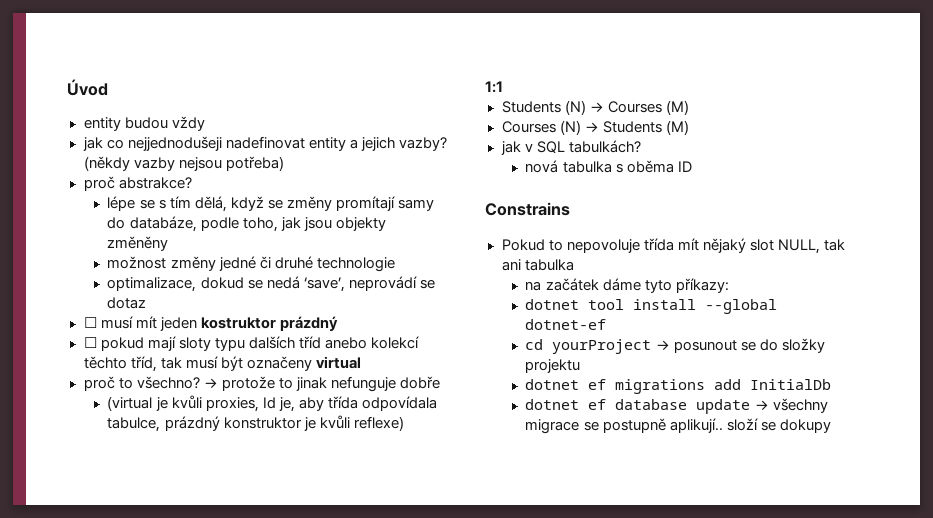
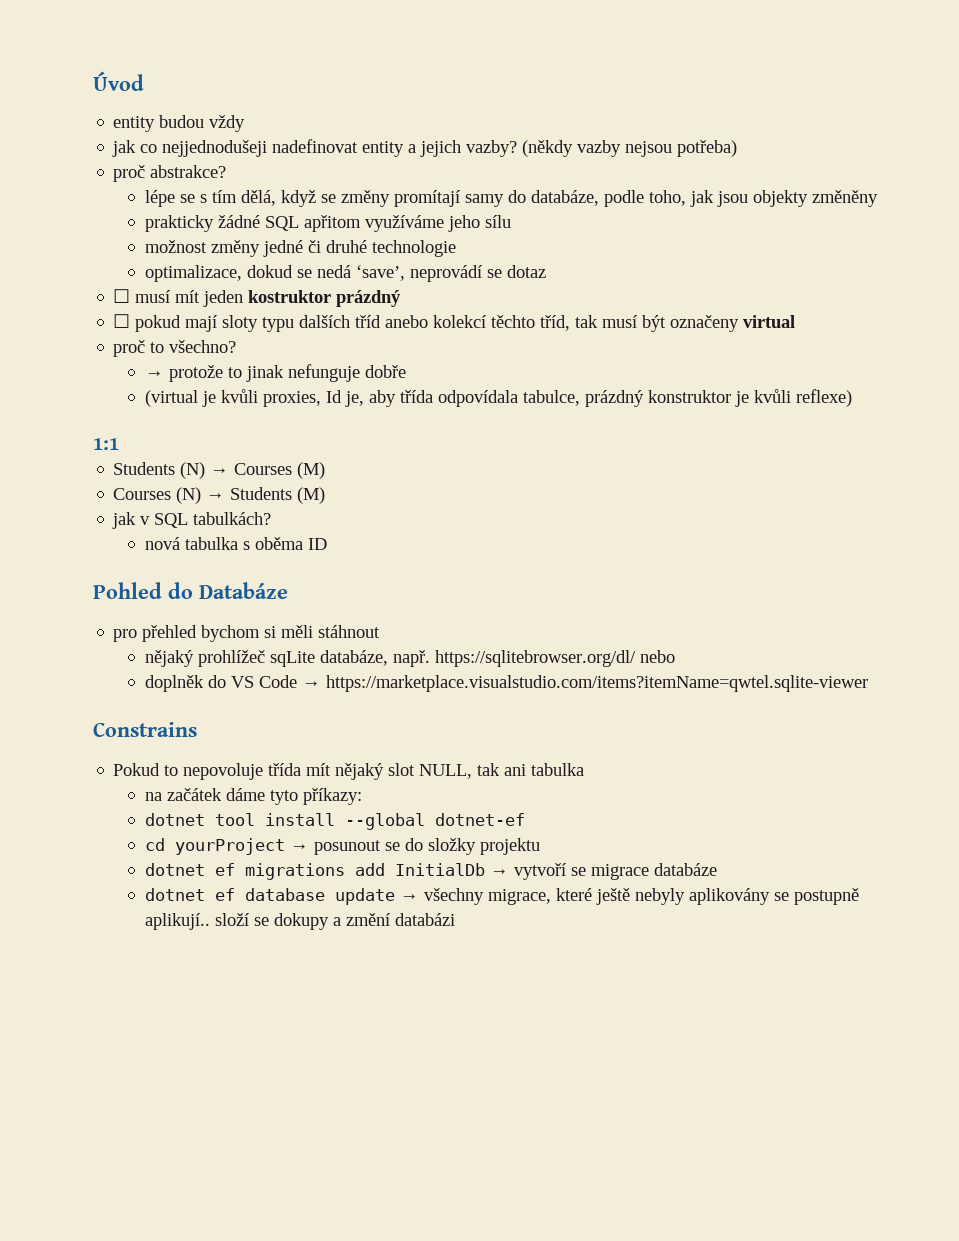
(169, 243) none -> [144,215,511,232] // prakticky žádné SQL apřitom využíváme jeho sílu
(200, 382) none -> (237, 346) //
(692, 166) none -> [93,582,288,599] [113,625,381,642] [144,650,675,667] [144,675,868,692] // Pohled do Databáze // pro přehled bychom si měli stáhnout // nějaký prohlížeč sqLite databáze, např. https://sqlitebrowser.org/dl/ nebo // doplněk do VS Code → https://marketplace.visualstudio.com/items?itemName=qwtel.sqlite-viewer
(832, 384) none -> [489,863,717,880] → vytvoří se migrace databáze
[525,419,580,434] migrace -> [487,888,770,905] migrace, které ještě nebyly aplikovány
(831, 426) none -> [332,913,455,926] a změní databázi

